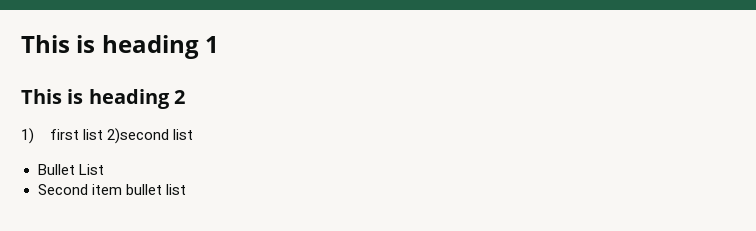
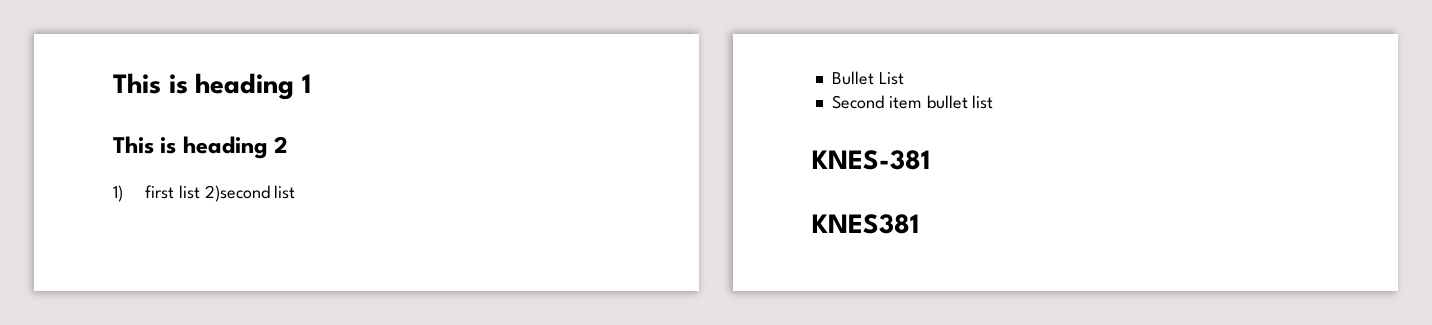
(186, 189) none -> [812,150,930,170] [812,214,919,234] // KNES-381 // KNES381

